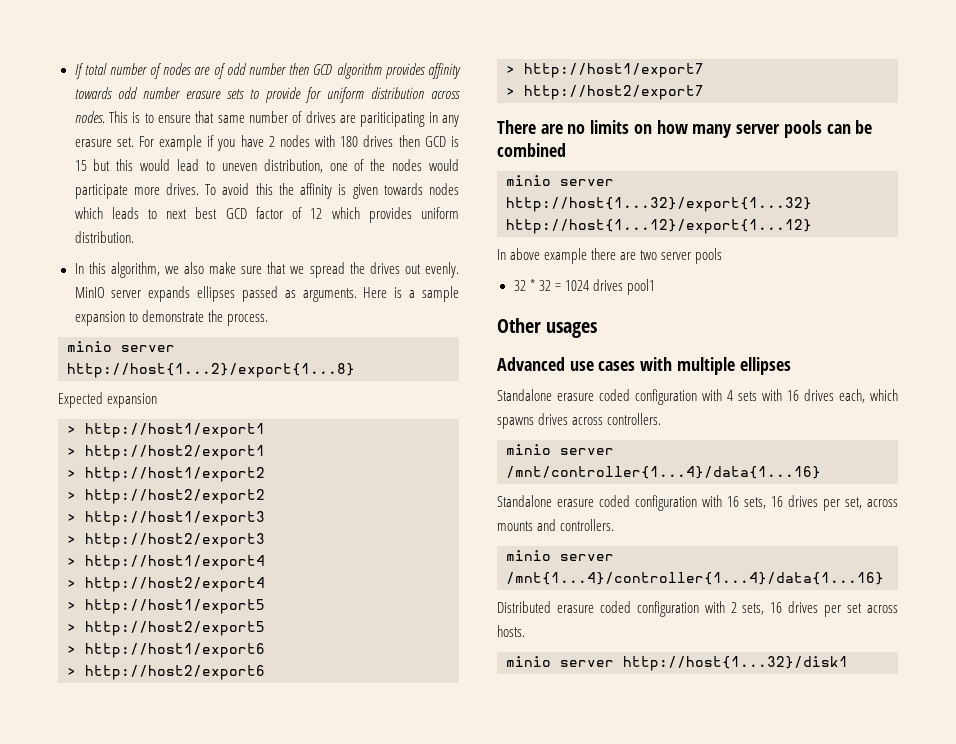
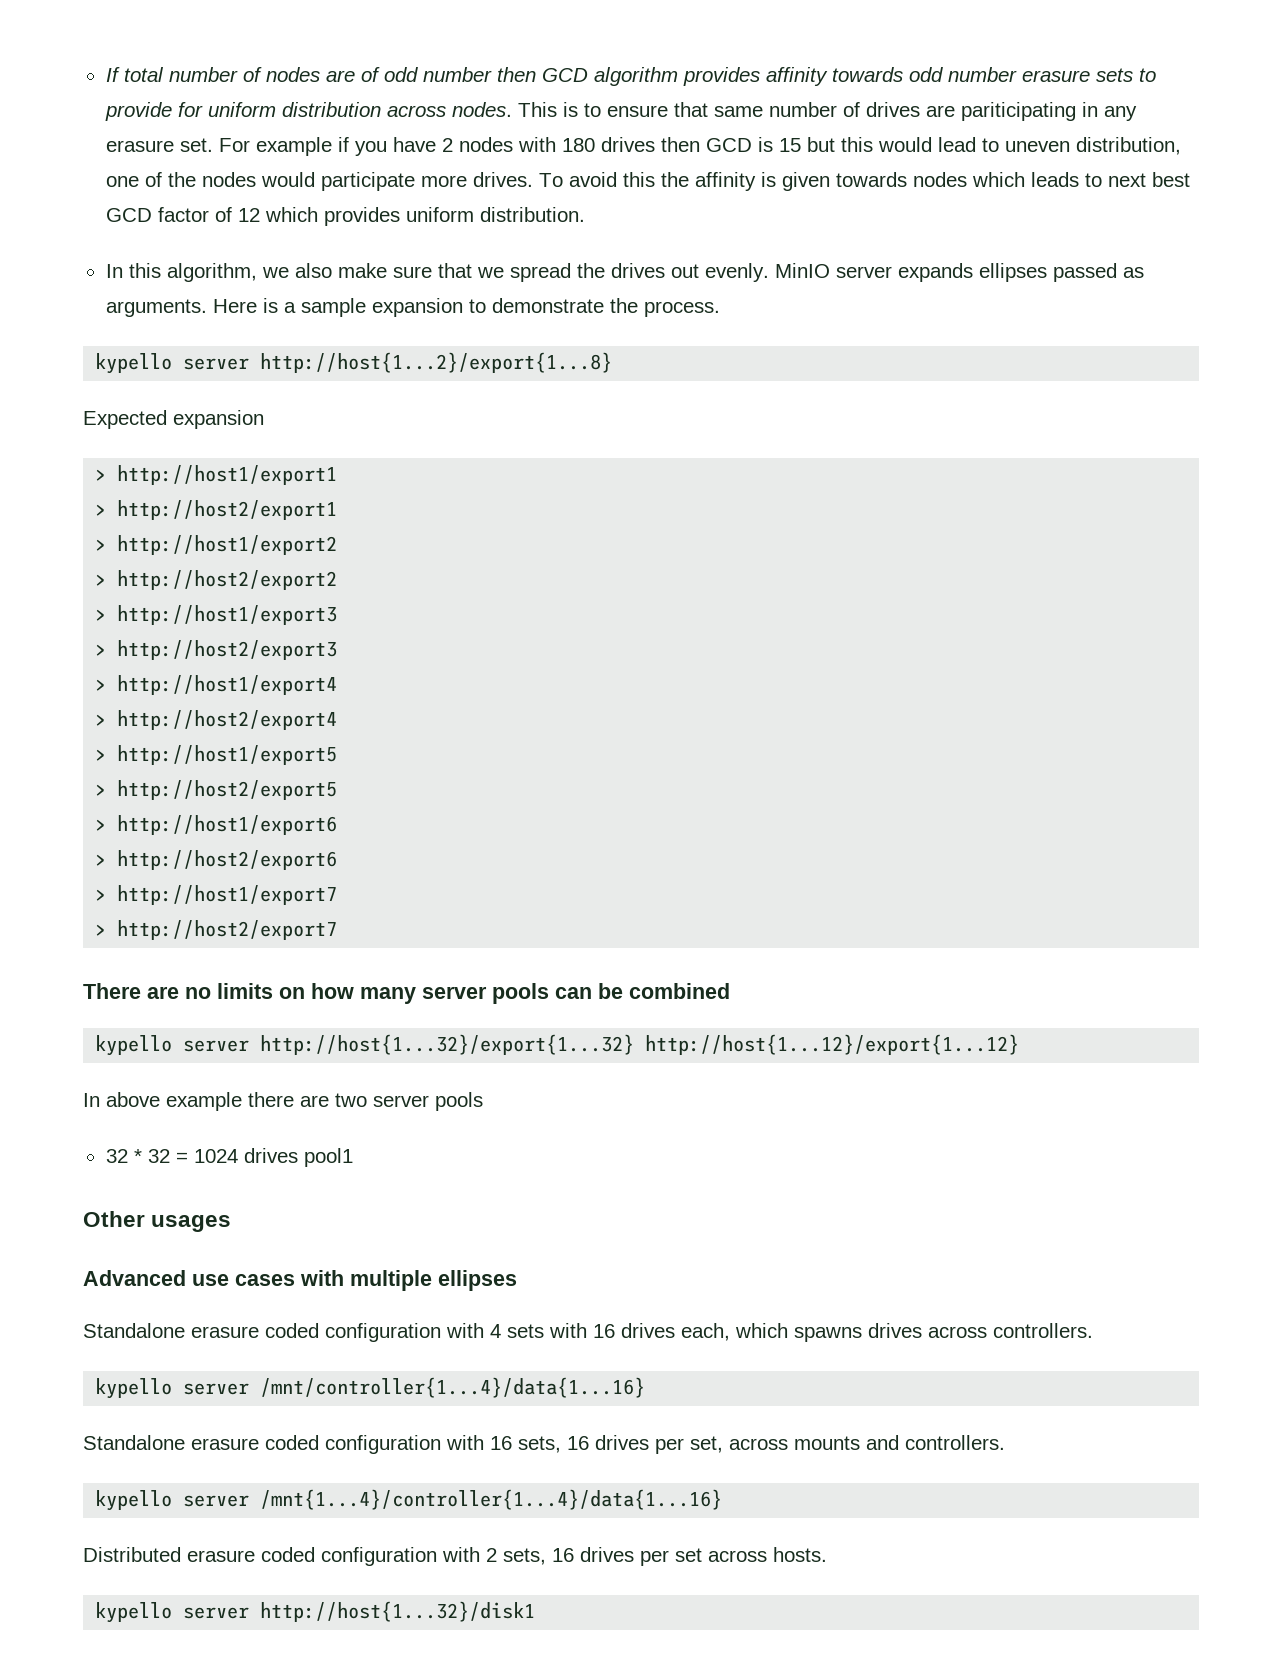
[67,341,112,352] minio -> [95,353,173,374] kypello
[506,175,551,186] minio -> [95,1035,173,1056] kypello
[506,444,551,455] minio -> [95,1378,173,1399] kypello
[506,550,551,561] minio -> [95,1490,173,1511] kypello
[506,656,551,667] minio -> [95,1602,173,1623] kypello

